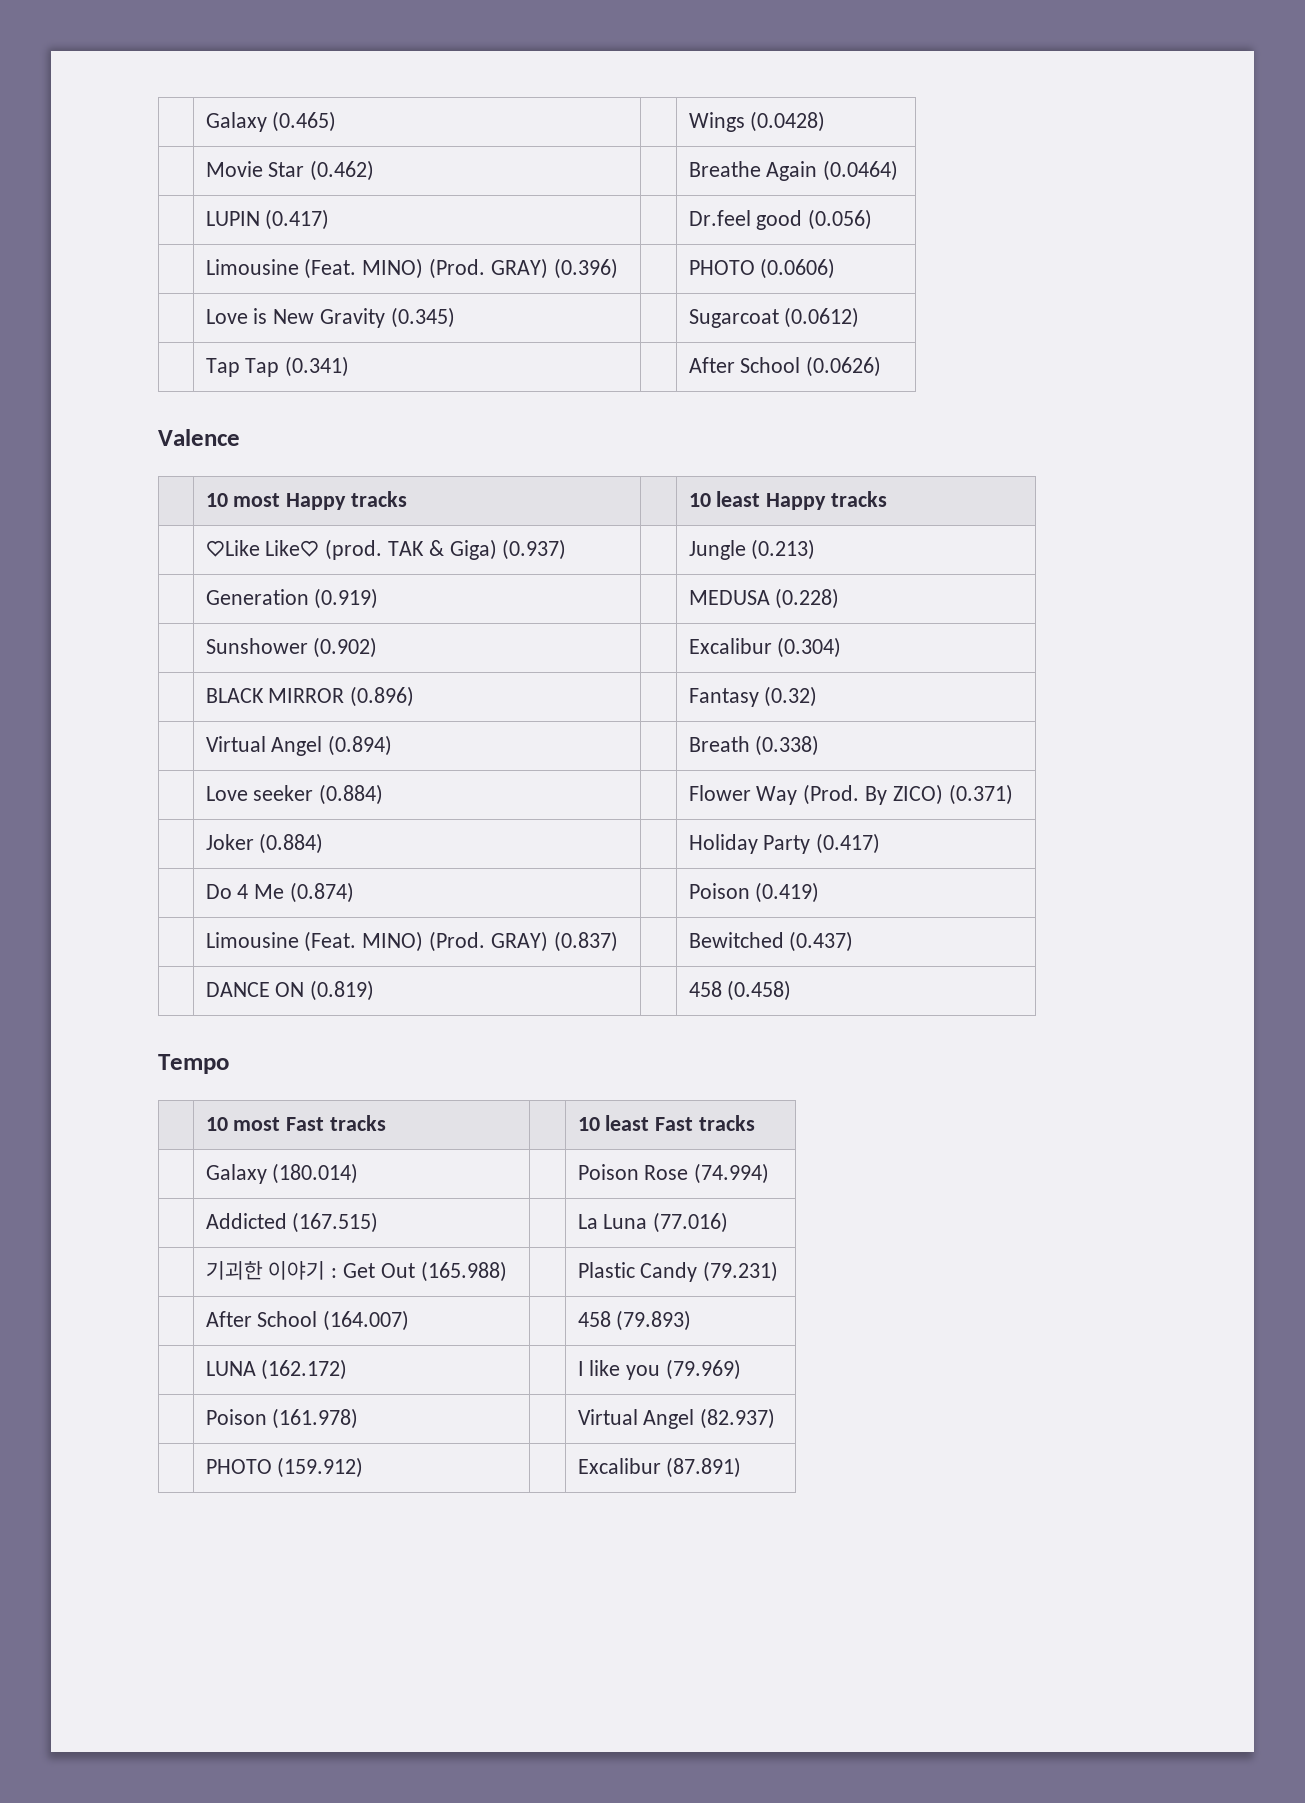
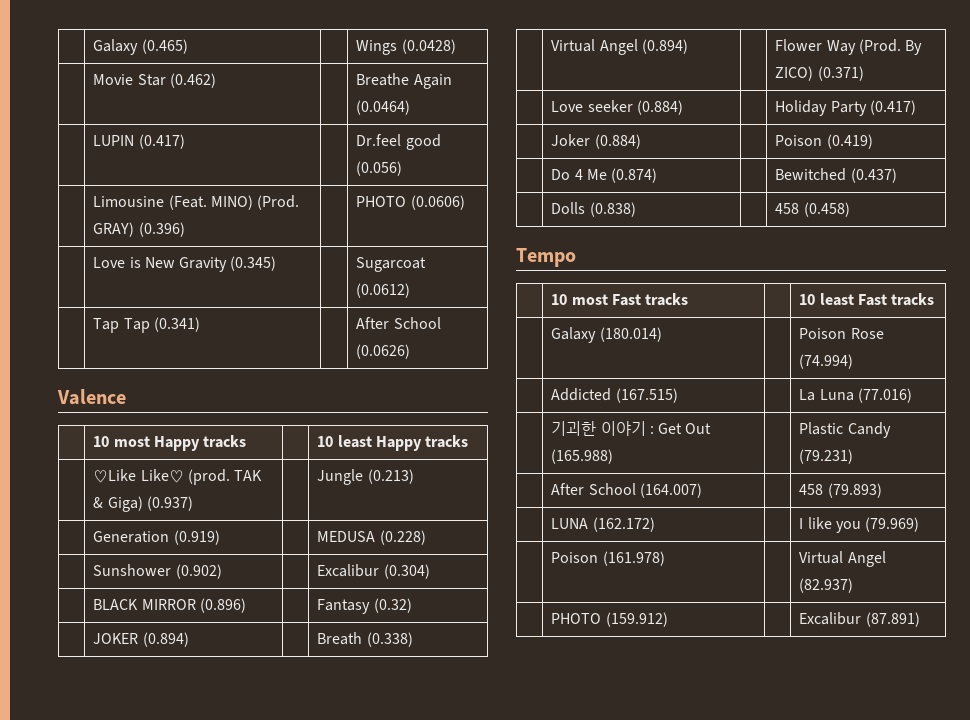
[205,736,323,756] Virtual Angel -> [93,633,139,644] JOKER
[205,784,384,805] Love seeker (0.884) -> [551,39,688,55] Virtual Angel (0.894)
[205,834,254,850] Joker -> [551,100,633,112] Love seeker
(881, 843) none -> [551,134,641,149] [775,134,873,149] // | Joker (0.884) | | Poison (0.419)
[688,882,820,903] [205,931,618,952] | Poison (0.419) // | Limousine (Feat. MINO) (Prod. GRAY) (0.837) | -> (658, 175) none
[205,980,375,1001] DANCE ON (0.819) -> [551,202,636,217] Dolls (0.838)

